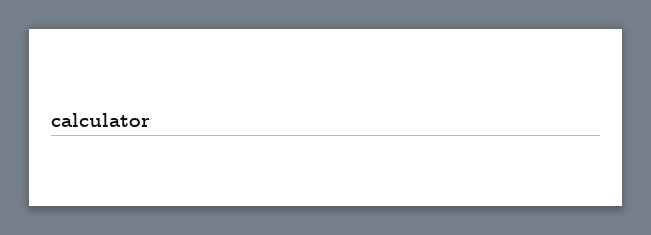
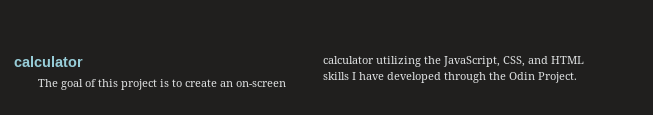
[51,113,150,127] calculator -> [14,56,83,67] [38,79,287,90] [323,56,584,67] [323,72,577,83] calculator // The goal of this project is to create an on-screen calculator utilizing the JavaScript, CSS, and HTML skills I have developed through the Odin Project.

